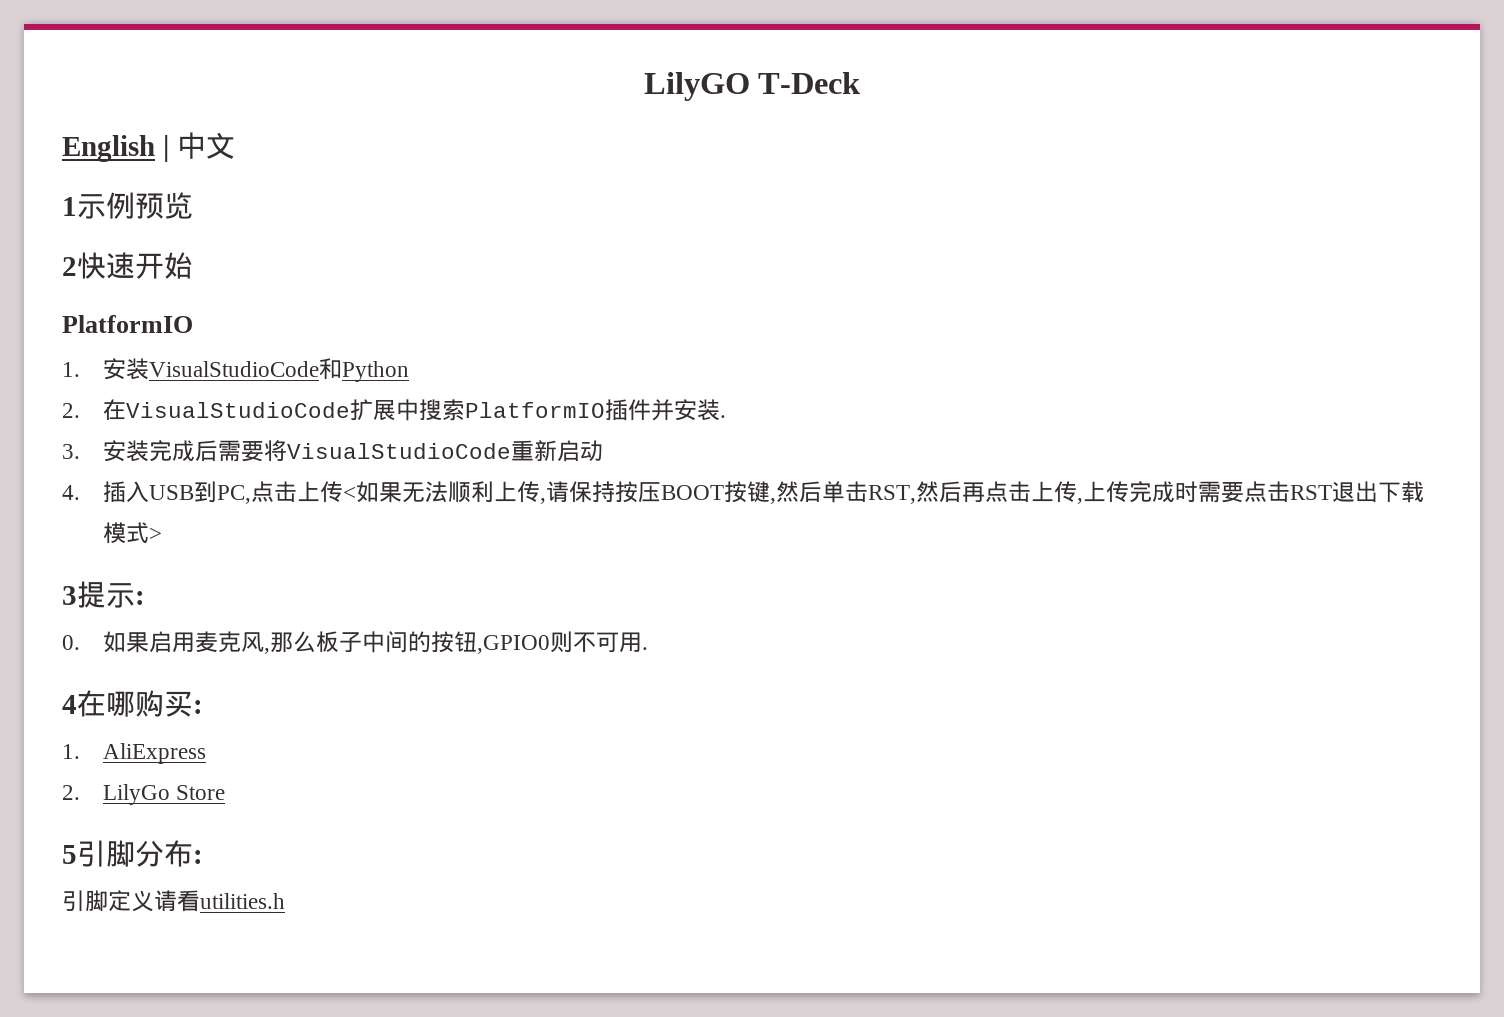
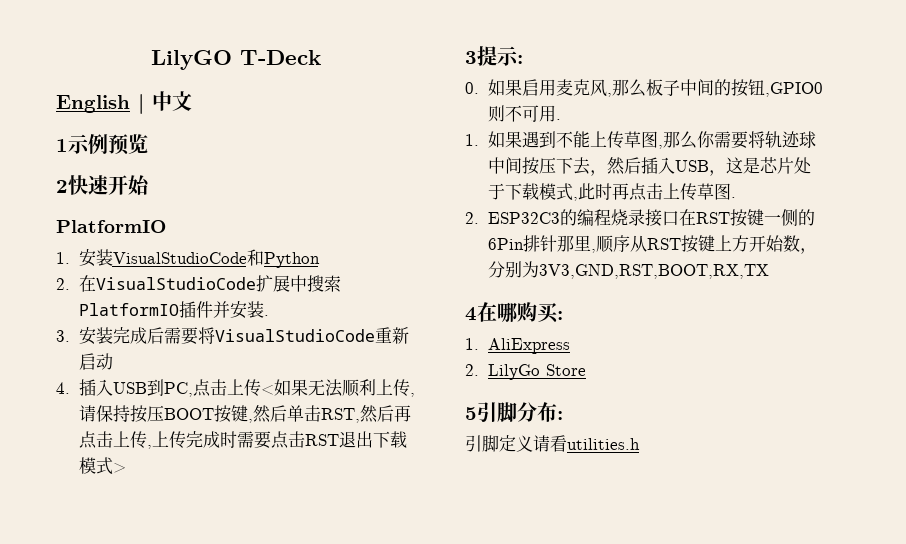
(649, 648) none -> [465,131,816,149] [487,157,811,176] [487,183,736,201] [465,209,815,227] [487,235,817,254] [487,261,769,279] // 1.如果遇到不能上传草图,那么你需要将轨迹球中间按压下去，然后插入USB，这是芯片处于下载模式,此时再点击上传草图. // 2. ESP32C3的编程烧录接口在RST按键一侧的6Pin排针那里,顺序从RST按键上方开始数，分别为3V3,GND,RST,BOOT,RX,TX

